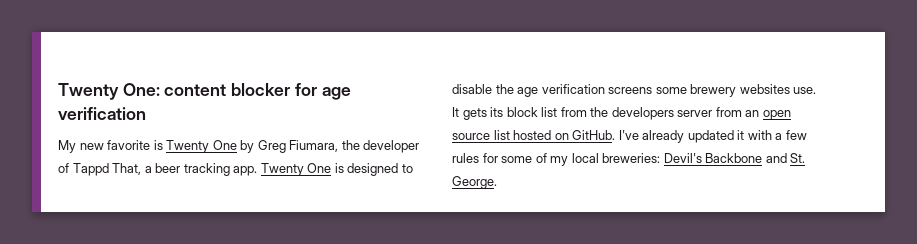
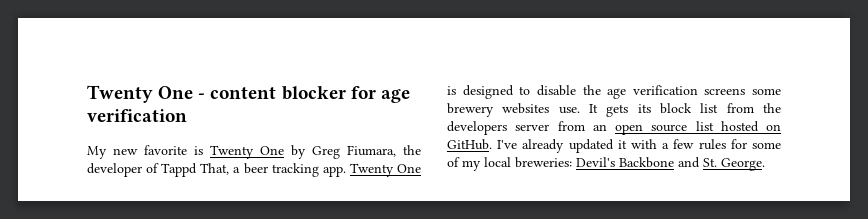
[58,83,160,100] Twenty One: -> [87,85,206,103] Twenty One -

